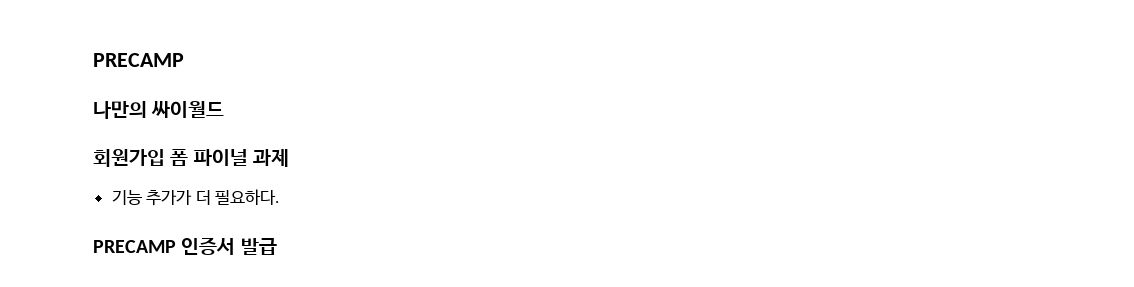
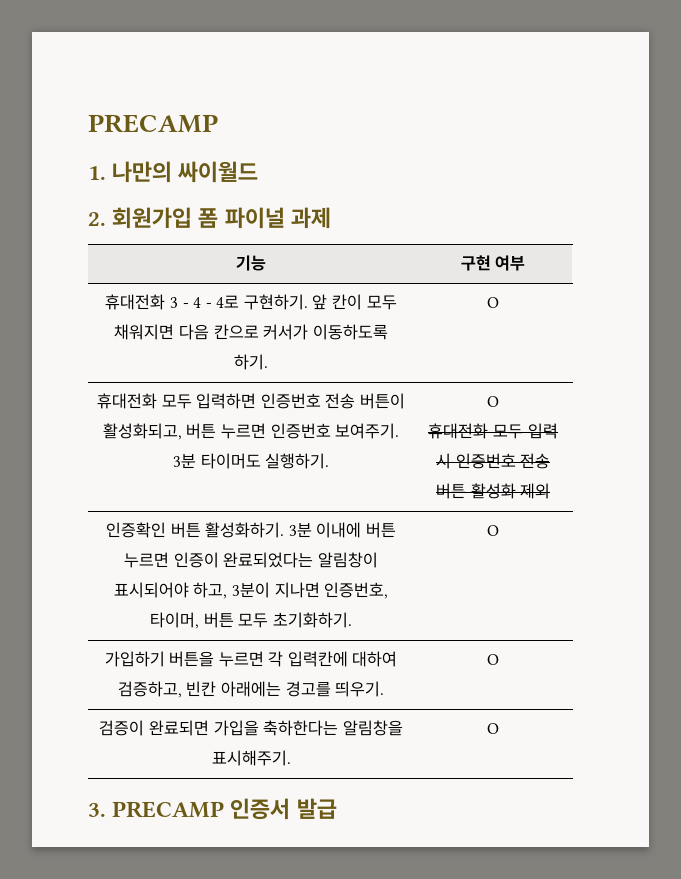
(184, 60) none -> [88,166,106,180] 1.
(225, 109) none -> [88,212,106,226] 2.
[111,189,280,206] // 기능 추가가 더 필요하다. // -> [236,255,266,271] [460,255,526,271] [105,294,397,310] [114,324,388,340] [234,354,268,370] [487,297,499,308] [97,393,405,409] [102,423,400,440] [172,453,330,469] [487,396,499,407] [428,423,558,439] [435,453,551,469] [435,483,551,499] [106,522,396,538] [124,552,378,568] [113,582,389,599] [150,612,352,629] [487,525,499,536] [104,651,398,667] [117,681,385,698] [487,654,499,665] [99,720,403,736] [211,750,291,766] [487,723,499,734] [88,803,106,817] // 기능 | 구현 여부 // 휴대전화 3 - 4 - 4로 구현하기. 앞 칸이 모두 채워지면 다음 칸으로 커서가 이동하도록 하기. | O // 휴대전화 모두 입력하면 인증번호 전송 버튼이 활성화되고, 버튼 누르면 인증번호 보여주기. 3분 타이머도 실행하기. | O // 휴대전화 모두 입력 시 인증번호 전송 버튼 활성화 제외 // 인증확인 버튼 활성화하기. 3분 이내에 버튼 누르면 인증이 완료되었다는 알림창이 표시되어야 하고, 3분이 지나면 인증번호, 타이머, 버튼 모두 초기화하기. | O // 가입하기 버튼을 누르면 각 입력칸에 대하여 검증하고, 빈칸 아래에는 경고를 띄우기. | O // 검증이 완료되면 가입을 축하한다는 알림창을 표시해주기. | O // 3.

